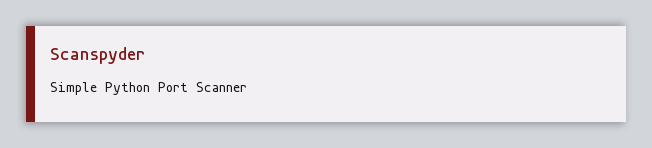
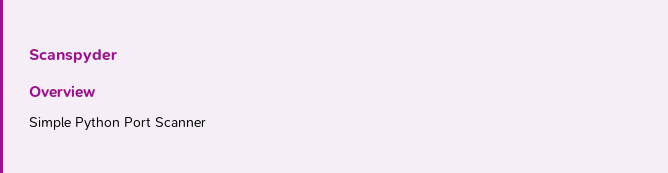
(145, 55) none -> [29,85,95,98] // Overview

